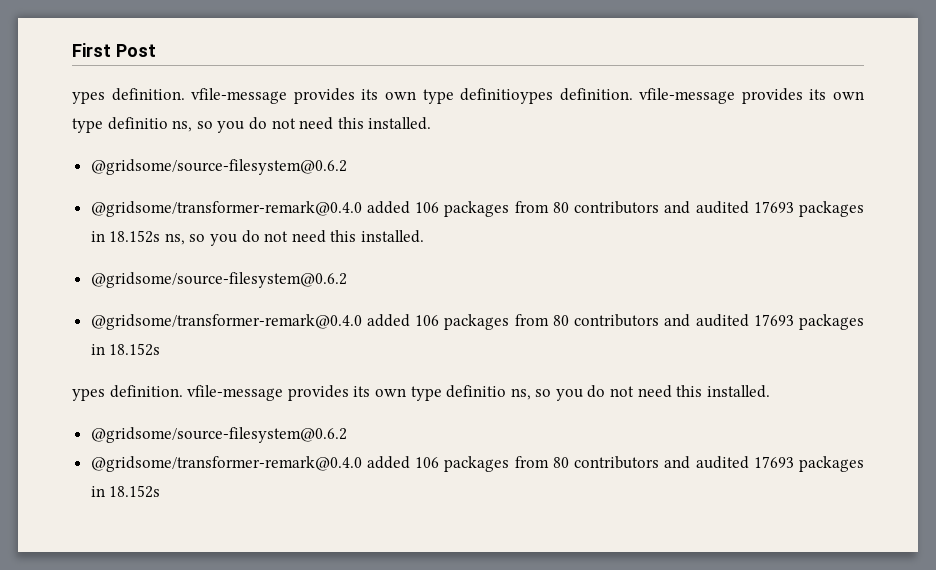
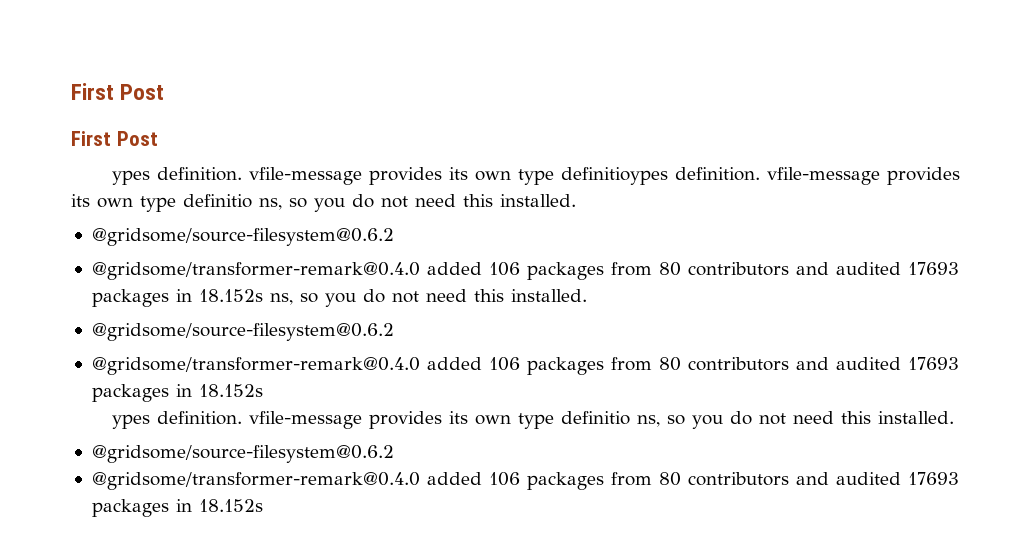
[72,43,156,57] First Post -> [71,83,165,100] [71,131,158,146] First Post // First Post

